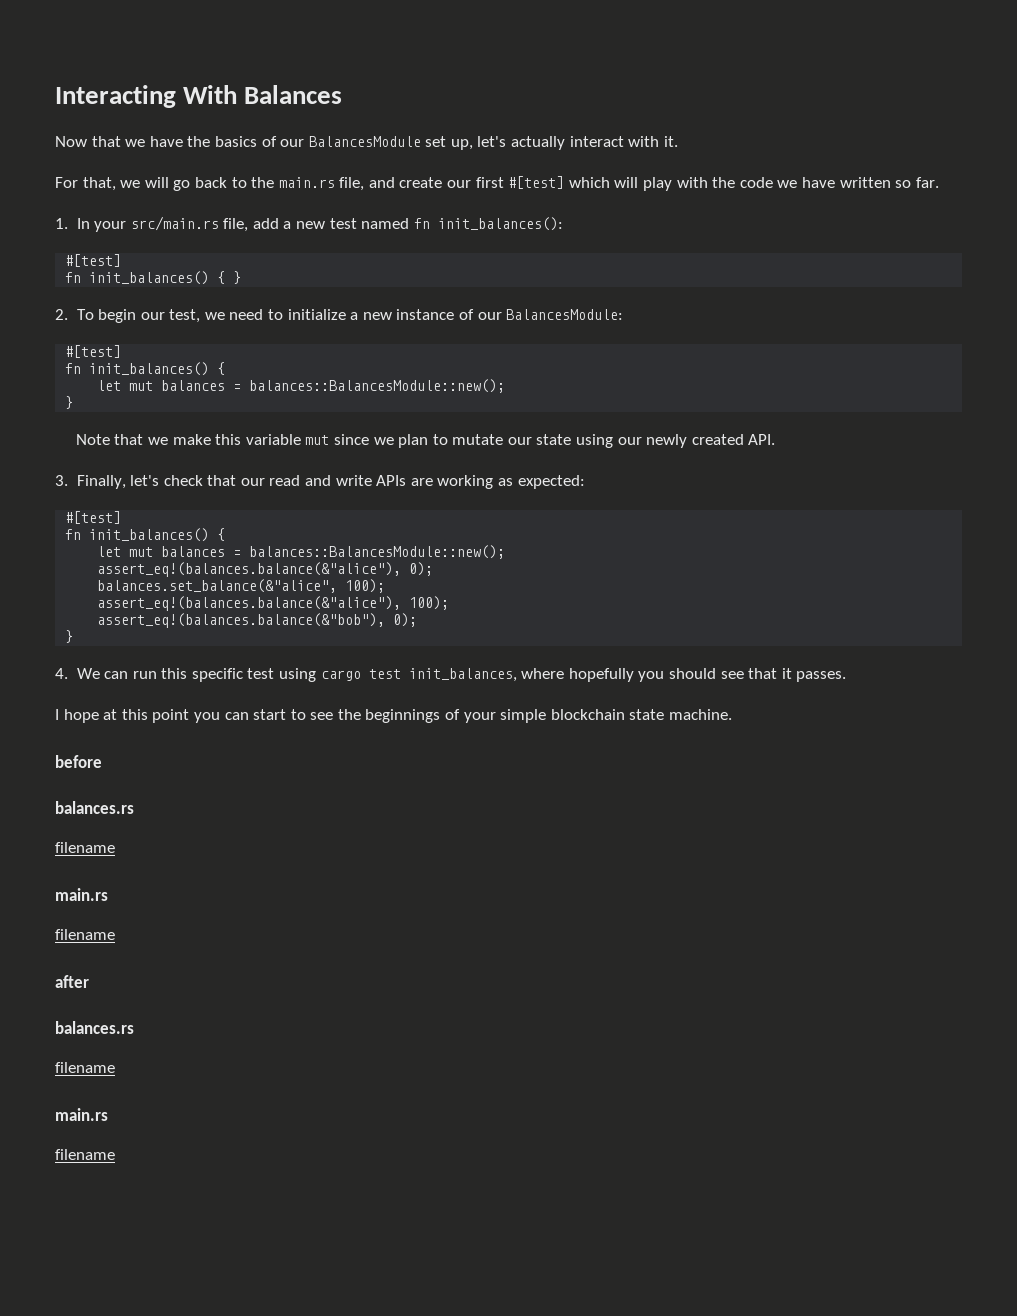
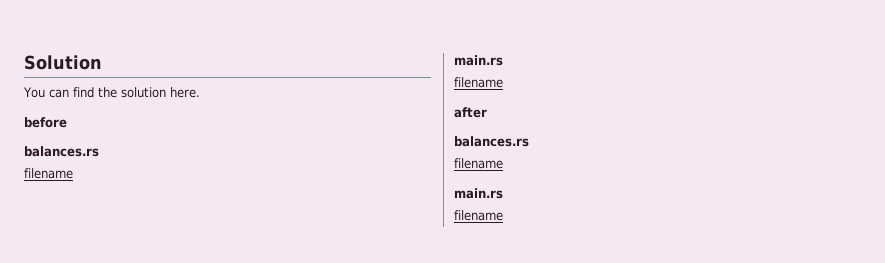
[55,85,343,108] [55,136,678,150] [55,176,939,191] [55,216,563,232] [65,254,122,267] [65,271,242,285] [55,309,624,323] [65,345,122,358] [65,362,226,376] [97,379,506,393] [65,396,74,409] [75,434,776,448] [55,475,585,489] [65,511,122,524] [65,528,226,542] [97,545,506,559] [97,562,434,577] [97,579,386,593] [97,596,450,611] [97,613,418,628] [65,630,74,643] [55,668,847,682] [55,709,733,723] Interacting With Balances // Now that we have the basics of our BalancesModule set up, let's actually interact with it. // For that, we will go back to the main.rs file, and create our first #[test] which will play with the code we have written so far. // 1. In your src/main.rs file, add a new test named fn init_balances(): // #[test] // fn init_balances() { } // 2. To begin our test, we need to initialize a new instance of our BalancesModule: // #[test] // fn init_balances() { // let mut balances = balances::BalancesModule::new(); // } // Note that we make this variable mut since we plan to mutate our state using our newly created API. // 3. Finally, let's check that our read and write APIs are working as expected: // #[test] // fn init_balances() { // let mut balances = balances::BalancesModule::new(); // assert_eq!(balances.balance(&"alice"), 0); // balances.set_balance(&"alice", 100); // assert_eq!(balances.balance(&"alice"), 100); // assert_eq!(balances.balance(&"bob"), 0); // } // 4. We can run this specific test using cargo test init_balances, where hopefully you should see that it passes. // I hope at this point you can start to see the beginnings of your simple blockchain state machine. -> [24,55,102,70] [23,87,200,98] Solution // You can find the solution here.

